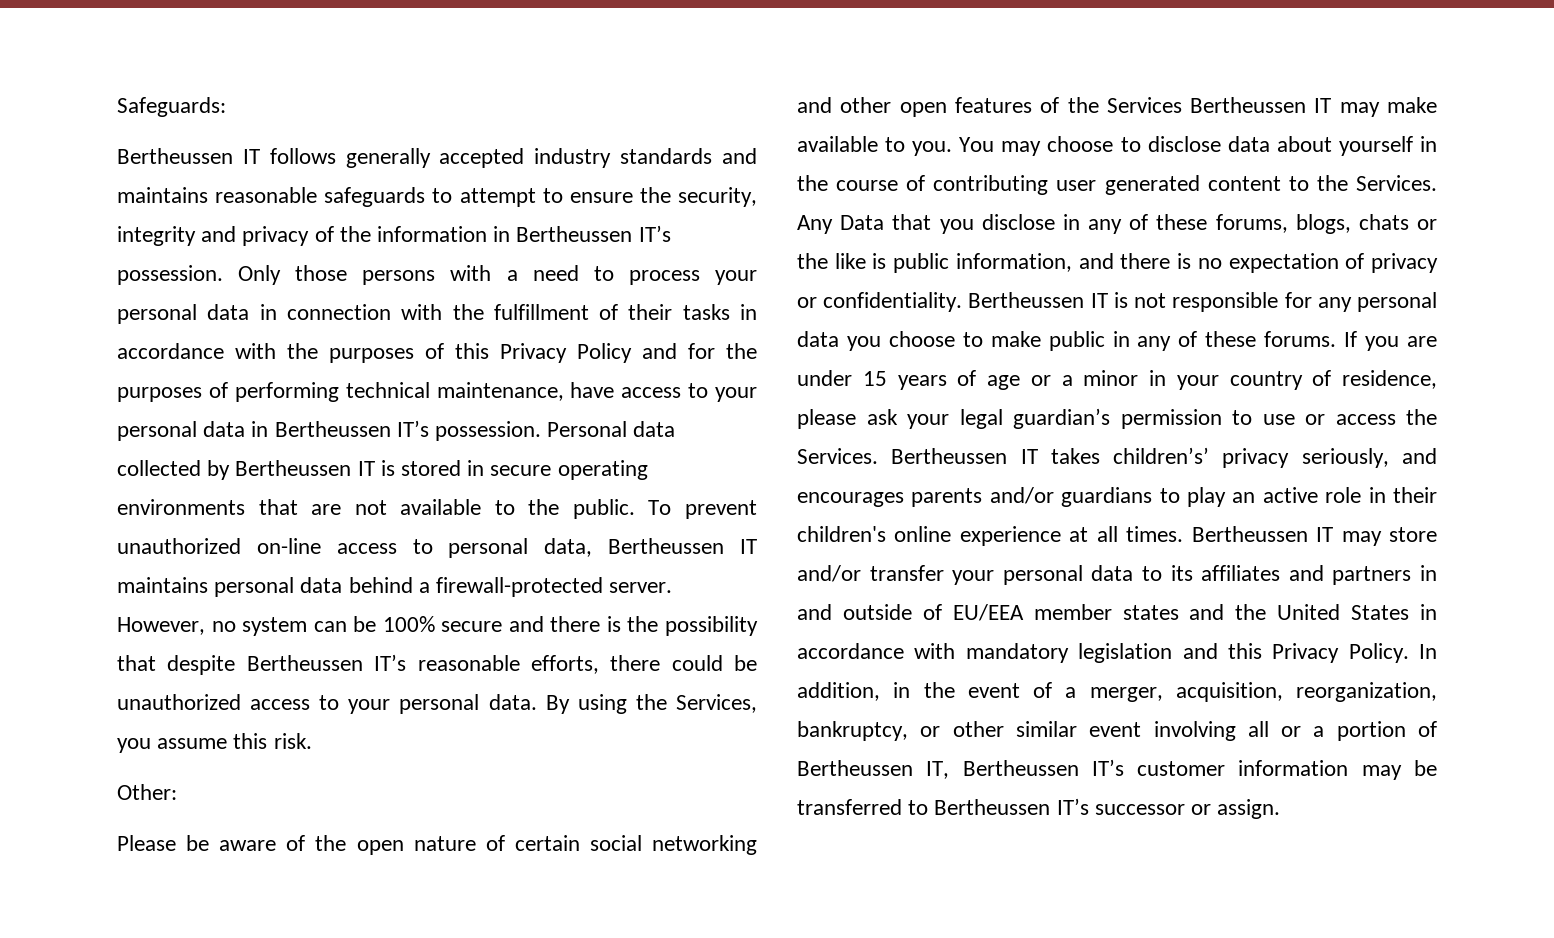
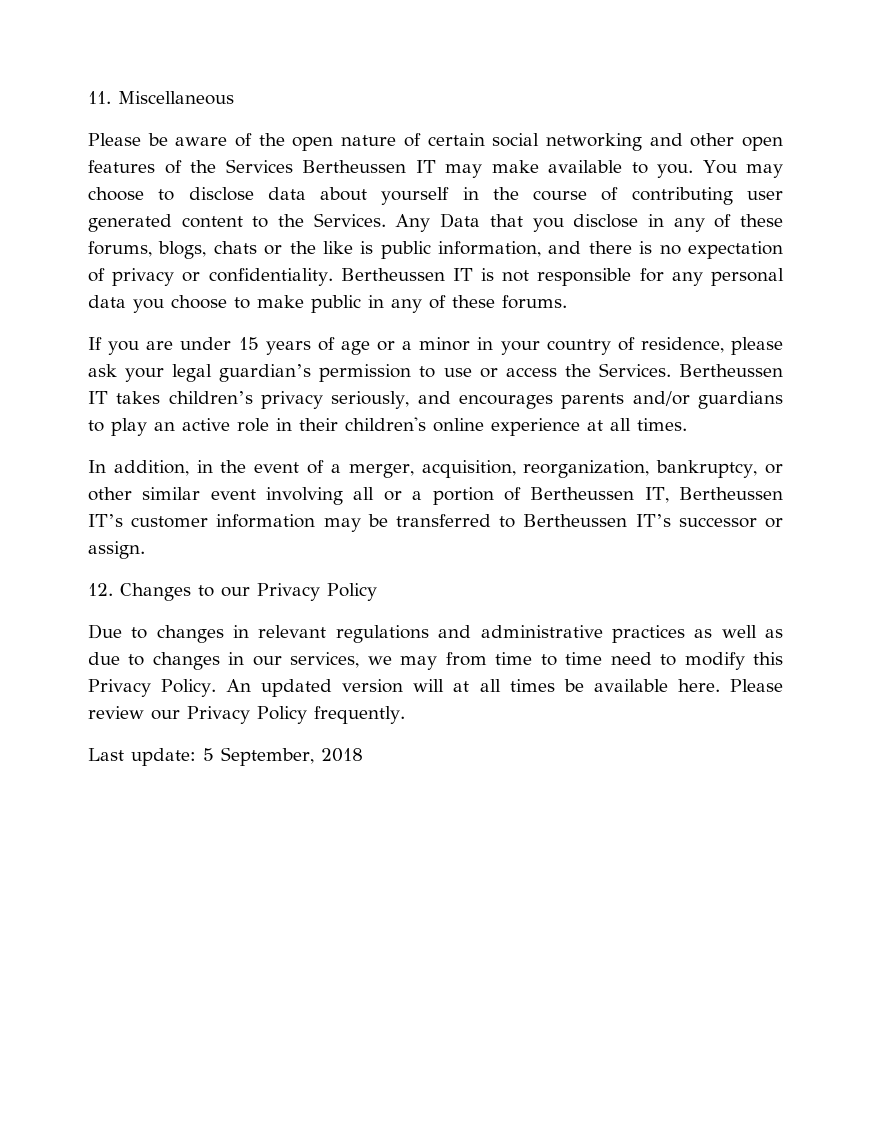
[117,97,226,117] [117,148,757,168] [117,187,757,207] [117,225,671,246] [117,265,757,285] [117,304,757,324] [117,343,757,363] [117,382,757,402] [117,420,676,441] [117,460,648,480] [117,499,757,519] [117,538,757,558] [117,577,673,597] [117,616,758,636] [117,654,757,675] [117,694,757,714] [117,733,312,753] [117,784,177,800] Safeguards: // Bertheussen IT follows generally accepted industry standards and maintains reasonable safeguards to attempt to ensure the security, integrity and privacy of the information in Bertheussen IT’s possession. Only those persons with a need to process your personal data in connection with the fulfillment of their tasks in accordance with the purposes of this Privacy Policy and for the purposes of performing technical maintenance, have access to your personal data in Bertheussen IT’s possession. Personal data collected by Bertheussen IT is stored in secure operating environments that are not available to the public. To prevent unauthorized on-line access to personal data, Bertheussen IT maintains personal data behind a firewall-protected server. However, no system can be 100% secure and there is the possibility that despite Bertheussen IT’s reasonable efforts, there could be unauthorized access to your personal data. By using the Services, you assume this risk. // Other: -> [88,91,234,105] 11. Miscellaneous
(1337, 339) none -> (567, 302) //
[1113,447,1210,464] children’s’ -> [168,391,253,404] children’s
[1191,526,1437,546] [797,565,1437,585] [797,604,1437,621] [797,643,1409,663] Bertheussen IT may store and/or transfer your personal data to its affiliates and partners in and outside of EU/EEA member states and the United States in accordance with mandatory legislation and this Privacy Policy. -> (687, 424) //
(1281, 809) none -> [88,583,377,601] [88,624,784,643] [88,652,783,670] [88,679,783,697] [88,706,405,724] [88,747,363,766] // 12. Changes to our Privacy Policy // Due to changes in relevant regulations and administrative practices as well as due to changes in our services, we may from time to time need to modify this Privacy Policy. An updated version will at all times be available here. Please review our Privacy Policy frequently. // Last update: 5 September, 2018

